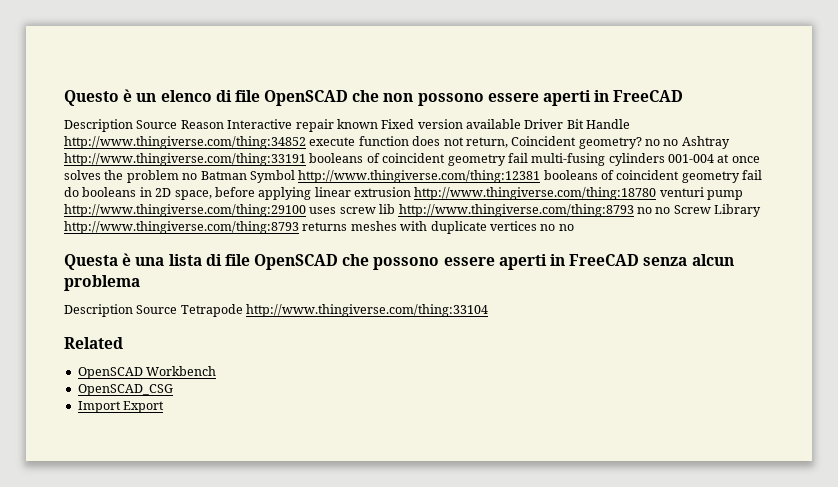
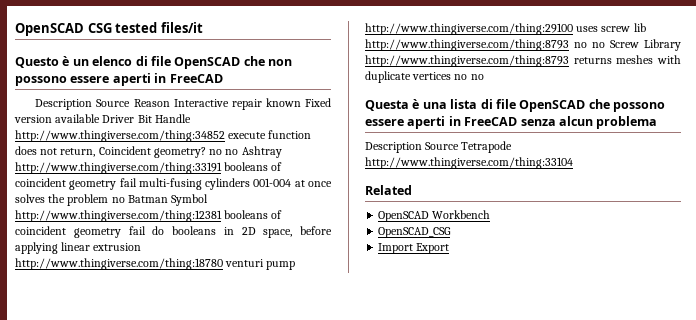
(64, 98) none -> [15,22,203,36] OpenSCAD CSG tested files/it //

